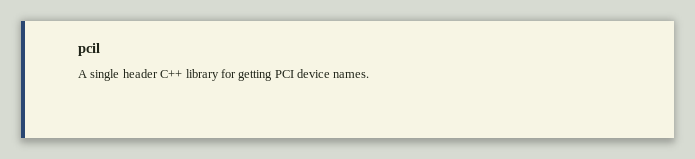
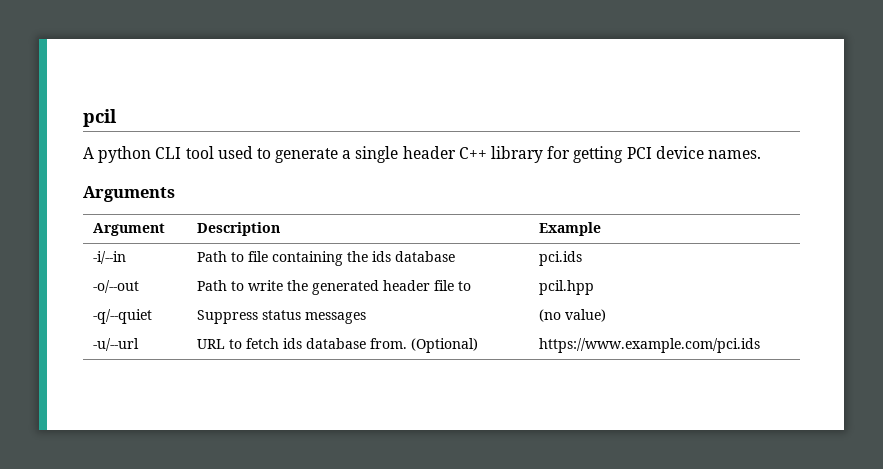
(87, 74) none -> [98,146,352,163] python CLI tool used to generate a
(370, 75) none -> [83,186,175,202] [93,223,166,236] [197,222,281,236] [539,222,602,236] [93,251,127,264] [197,251,456,266] [539,251,583,266] [93,280,140,293] [197,280,472,295] [539,280,595,295] [93,309,153,324] [197,310,367,324] [539,309,607,322] [93,338,140,351] [197,338,479,353] [539,338,761,353] // Arguments // Argument | Description | Example // -i/--in | Path to file containing the ids database | pci.ids // -o/--out | Path to write the generated header file to | pcil.hpp // -q/--quiet | Suppress status messages | (no value) // -u/--url | URL to fetch ids database from. (Optional) | https://www.example.com/pci.ids

